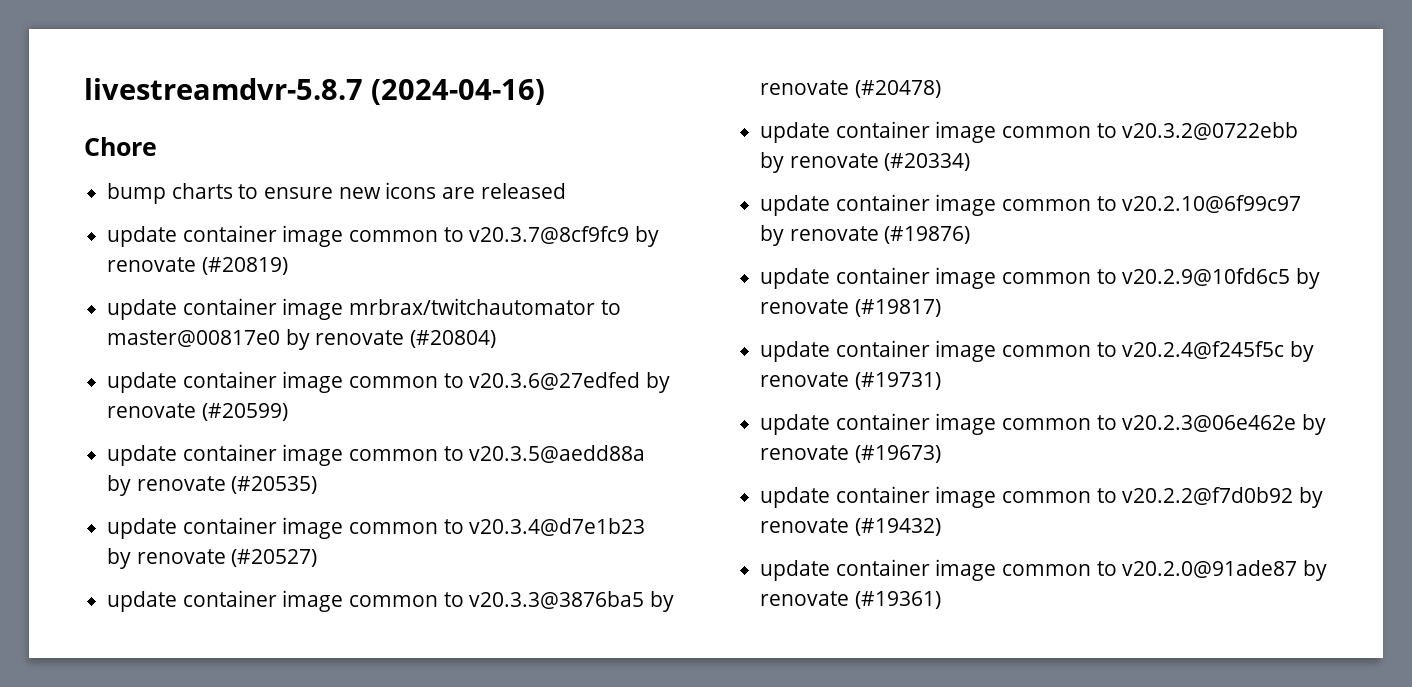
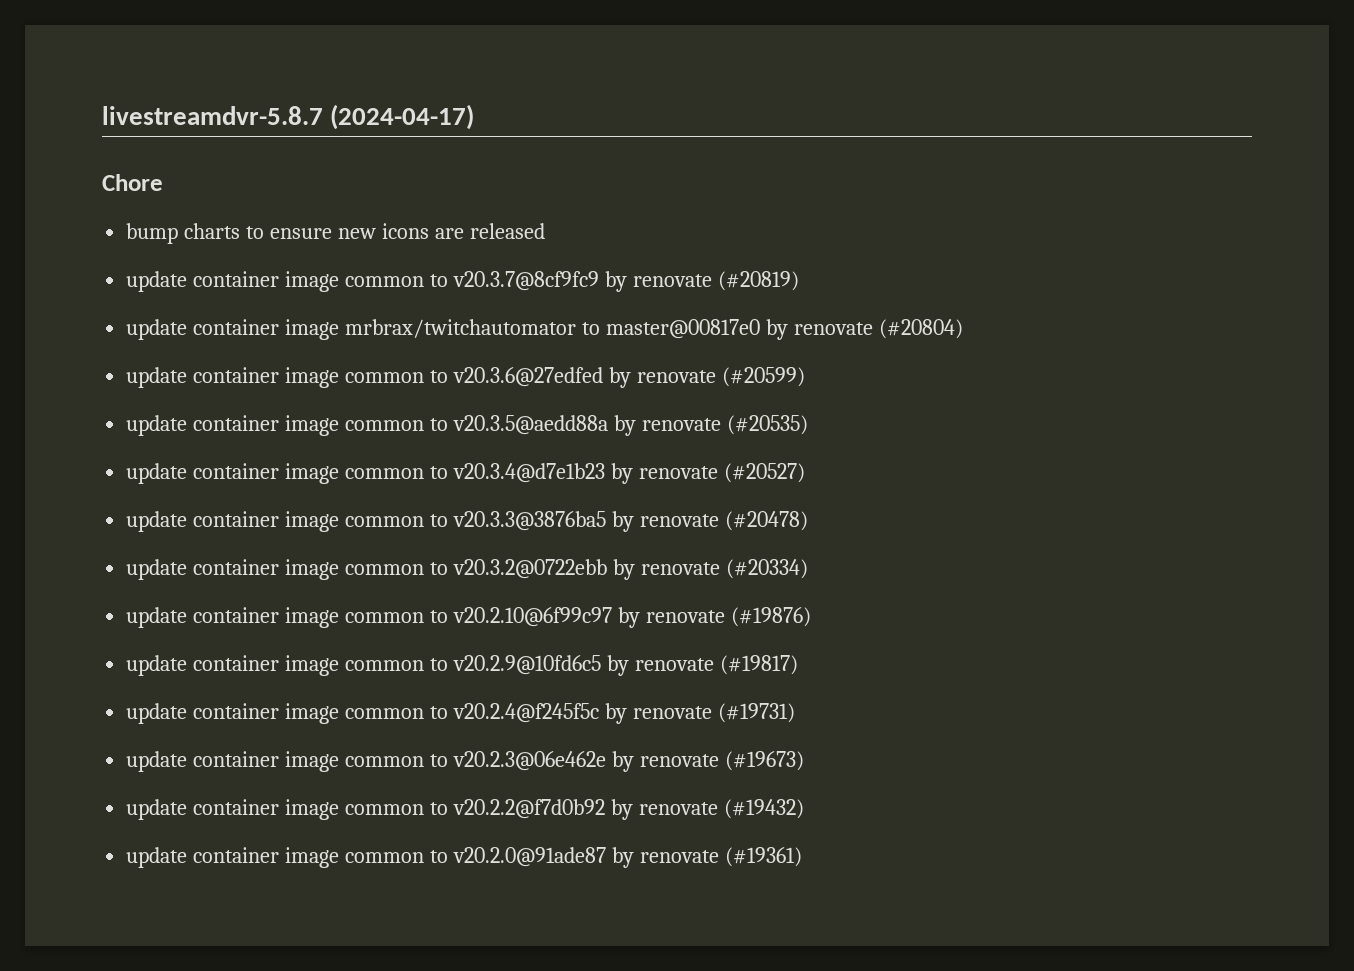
[370,79,545,105] (2024-04-16) -> [330,104,475,130] (2024-04-17)

